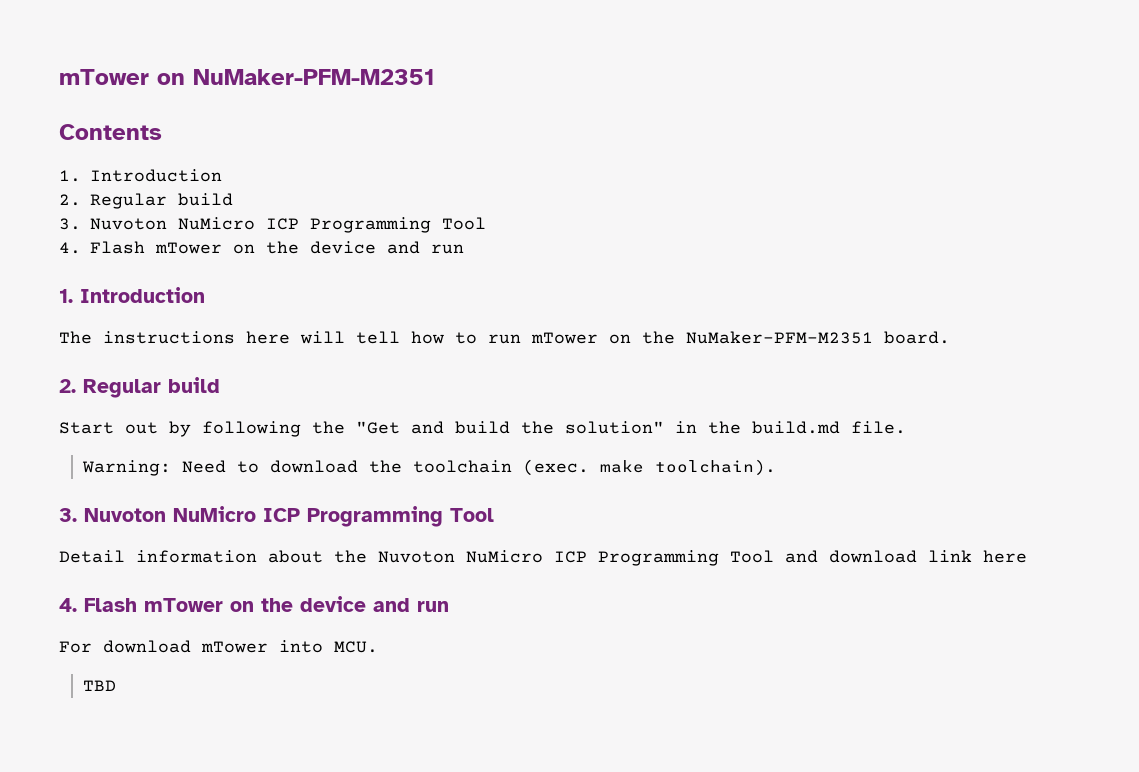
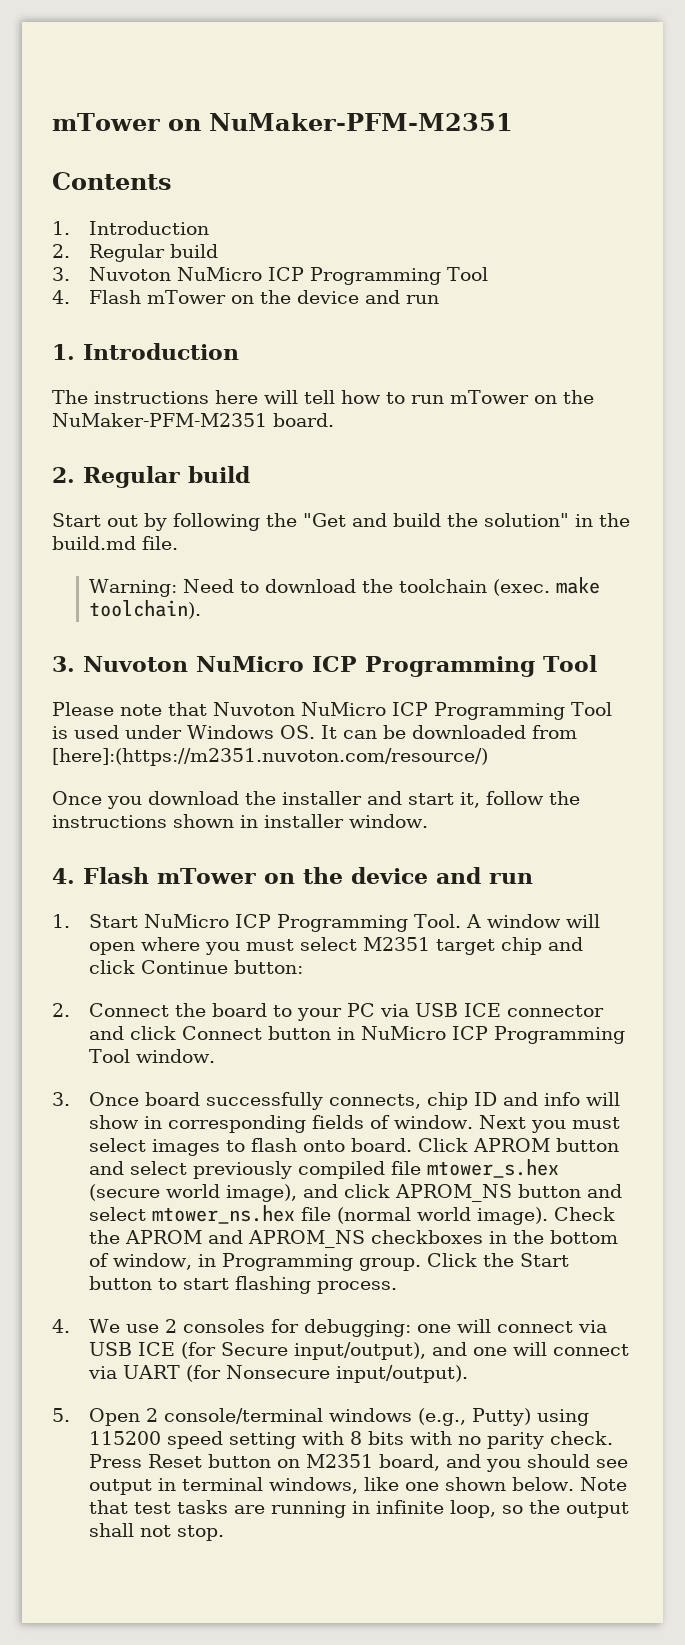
[59,550,1027,566] [59,596,449,612] [59,640,378,653] [83,680,117,691] Detail information about the Nuvoton NuMicro ICP Programming Tool and download link here // 4. Flash mTower on the device and run // For download mTower into MCU. // TBD -> [52,702,612,720] [52,725,577,739] [52,748,488,766] [52,791,580,809] [52,814,428,828] [52,867,533,884] [52,914,601,932] [89,937,584,955] [89,960,304,974] [52,1003,605,1021] [89,1026,626,1044] [89,1049,216,1063] [52,1092,621,1110] [89,1115,621,1133] [89,1138,620,1156] [89,1159,560,1179] [89,1184,623,1202] [89,1205,616,1225] [89,1230,619,1248] [89,1253,570,1271] [89,1276,398,1294] [52,1319,608,1337] [89,1342,630,1360] [88,1365,469,1383] [52,1408,590,1426] [89,1431,614,1449] [89,1454,629,1472] [89,1477,628,1495] [89,1500,630,1518] [89,1523,225,1541] Please note that Nuvoton NuMicro ICP Programming Tool is used under Windows OS. It can be downloaded from [here]:(https://m2351.nuvoton.com/resource/) // Once you download the installer and start it, follow the instructions shown in installer window. // 4. Flash mTower on the device and run // 1. Start NuMicro ICP Programming Tool. A window will open where you must select M2351 target chip and click Continue button: // 2. Connect the board to your PC via USB ICE connector and click Connect button in NuMicro ICP Programming Tool window. // 3. Once board successfully connects, chip ID and info will show in corresponding fields of window. Next you must select images to flash onto board. Click APROM button and select previously compiled file mtower_s.hex (secure world image), and click APROM_NS button and select mtower_ns.hex file (normal world image). Check the APROM and APROM_NS checkboxes in the bottom of window, in Programming group. Click the Start button to start flashing process. // 4. We use 2 consoles for debugging: one will connect via USB ICE (for Secure input/output), and one will connect via UART (for Nonsecure input/output). // 5. Open 2 console/terminal windows (e.g., Putty) using 115200 speed setting with 8 bits with no parity check. Press Reset button on M2351 board, and you should see output in terminal windows, like one shown below. Note that test tasks are running in infinite loop, so the output shall not stop.

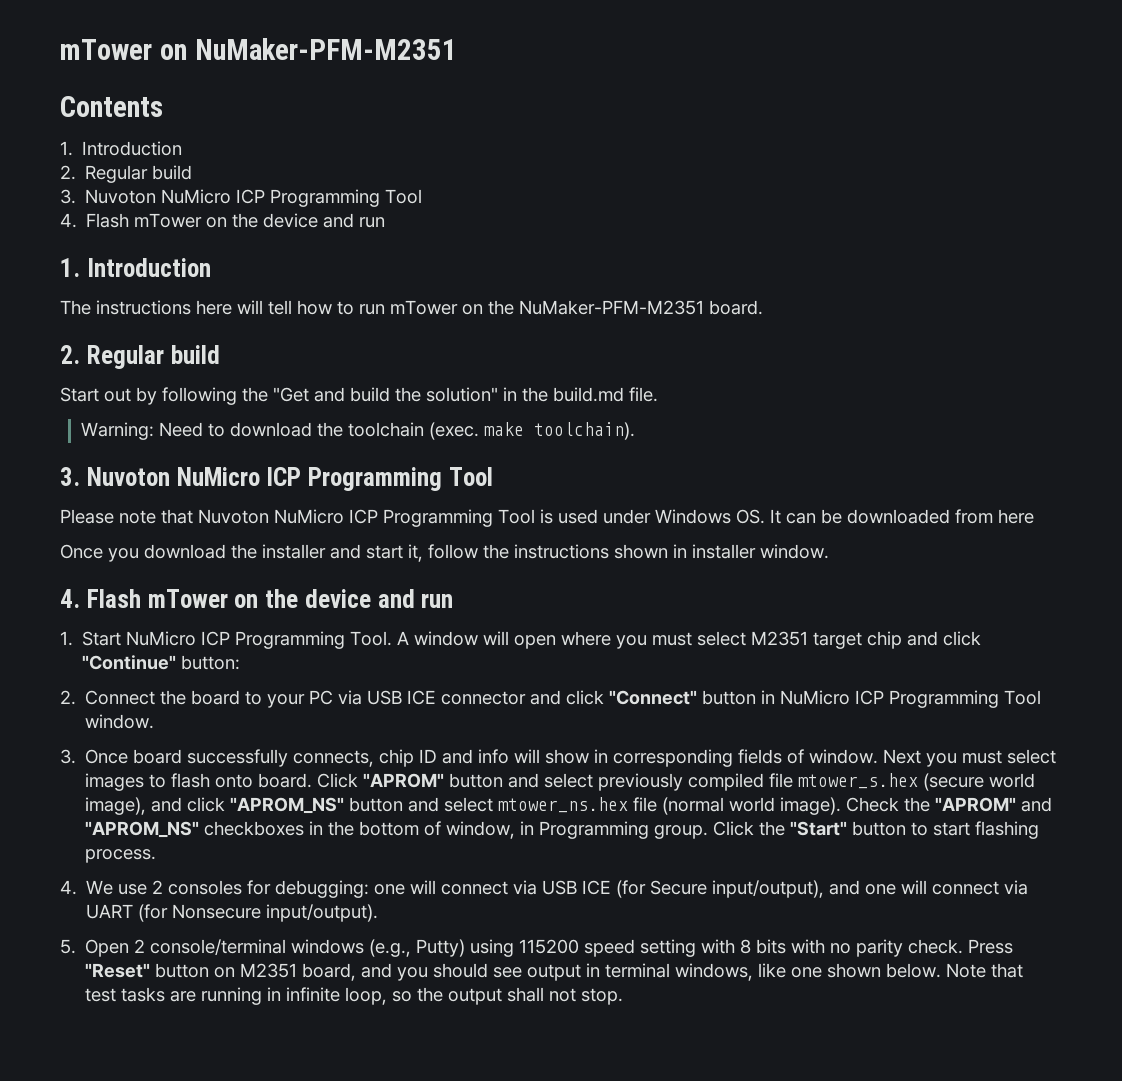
[52,748,488,766] [here]:(https://m2351.nuvoton.com/resource/) -> [998,509,1034,524] here
[141,960,229,974] Continue -> [82,655,177,670] "Continue"
[182,1026,263,1040] Connect -> [609,690,698,705] "Connect"
[473,1138,551,1152] APROM -> [363,773,445,788] "APROM"
[395,1184,513,1202] APROM_NS -> [230,797,345,814] "APROM_NS"
[125,1230,366,1248] APROM and APROM_NS -> [935,797,1053,812] [85,821,200,838] "APROM" and "APROM_NS"
[520,1253,570,1267] Start -> [790,821,848,836] "Start"
[148,1454,203,1468] Reset -> [85,963,151,978] "Reset"

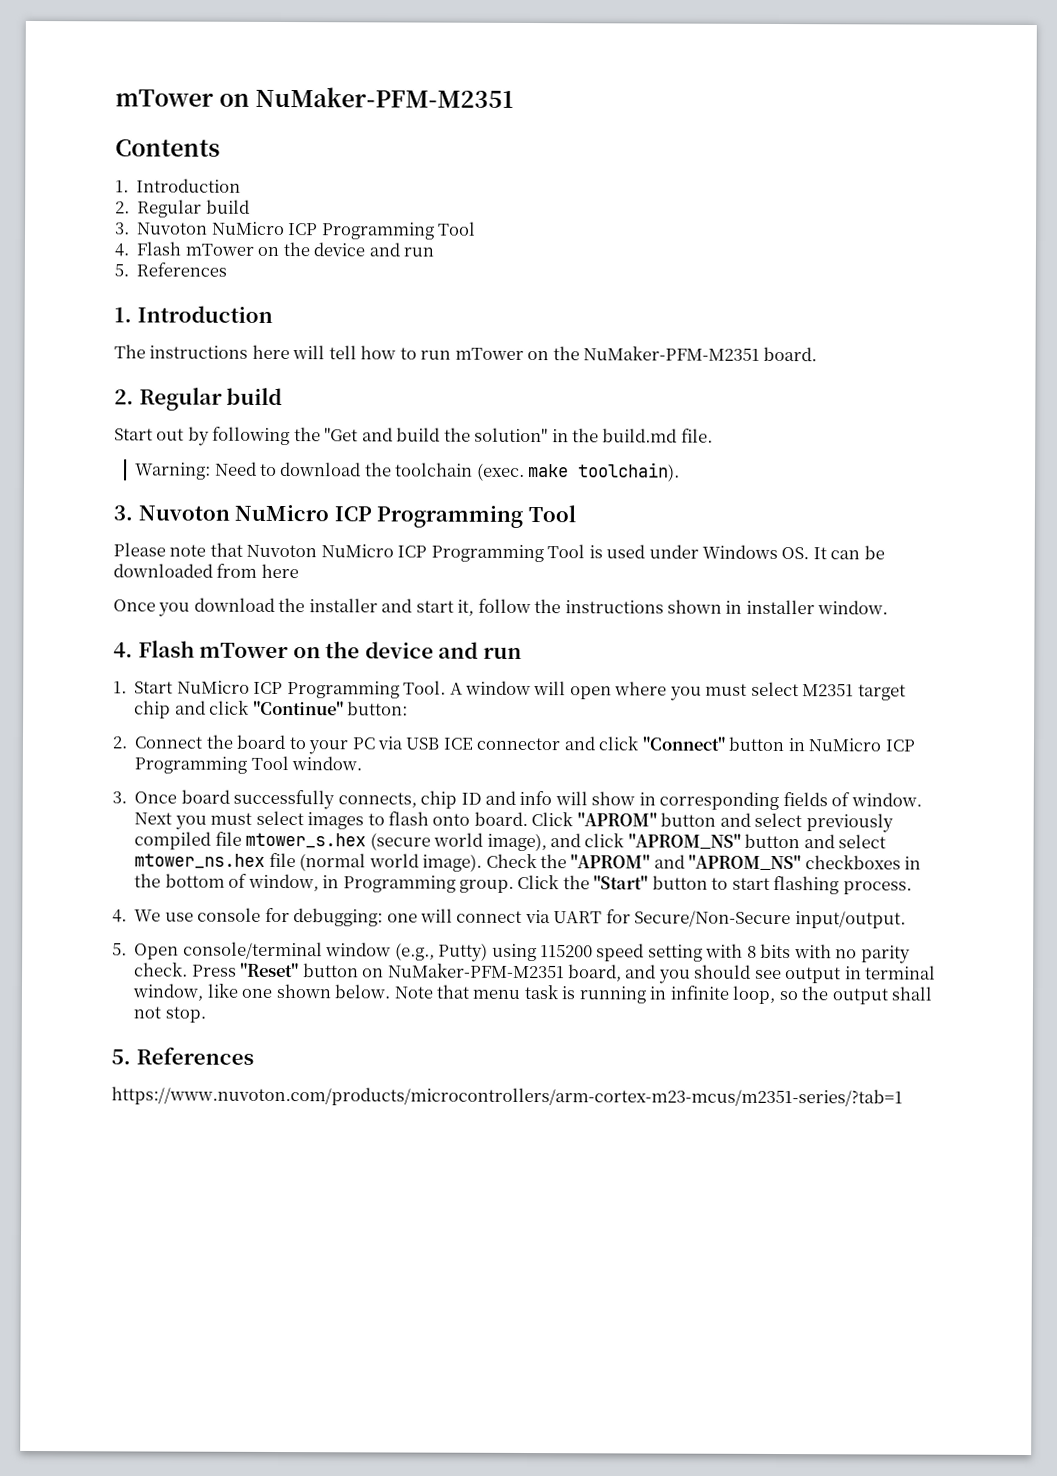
(386, 222) none -> [114,262,228,277] // 5. References
[152,880,243,895] 2 consoles -> [197,907,262,922] console
[542,880,1029,898] [86,904,379,922] USB ICE (for Secure input/output), and one will connect via UART (for Nonsecure input/output). -> [553,909,906,929] UART for Secure/Non-Secure input/output.
[134,939,365,955] 2 console/terminal windows -> [182,941,392,960] console/terminal window
[240,963,298,978] M2351 -> [387,963,565,979] NuMaker-PFM-M2351
[675,963,754,981] windows, -> [132,983,205,1001] window,
[85,987,197,1002] test tasks are -> [472,984,577,1000] menu task is
(624, 996) none -> [111,1047,254,1065] [111,1086,903,1108] // 5. References // https://www.nuvoton.com/products/microcontrollers/arm-cortex-m23-mcus/m2351-series/?tab=1

